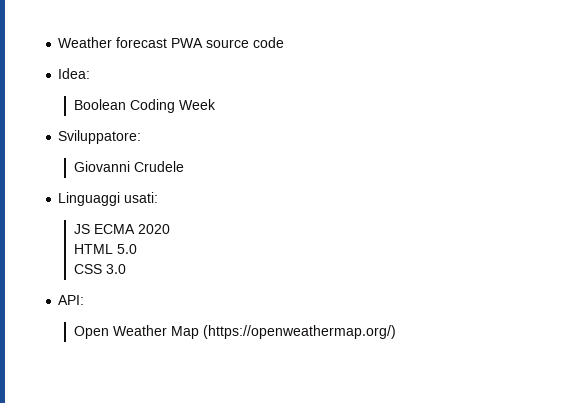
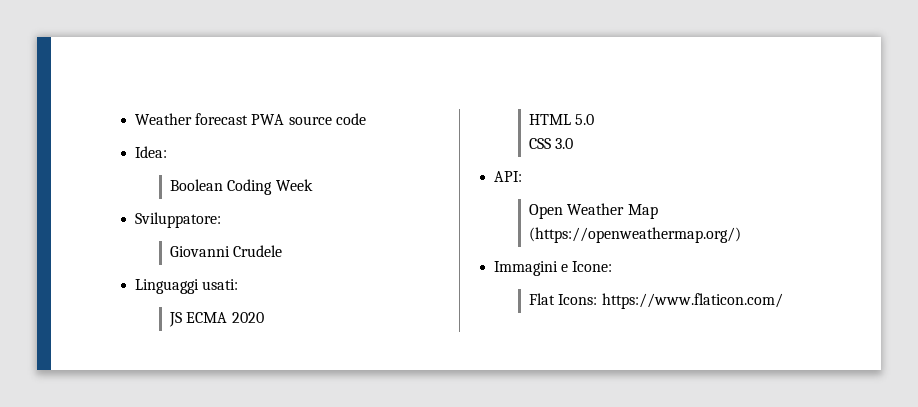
(396, 332) none -> [494,261,613,276] [529,293,783,309] // Immagini e Icone: // Flat Icons: https://www.flaticon.com/

